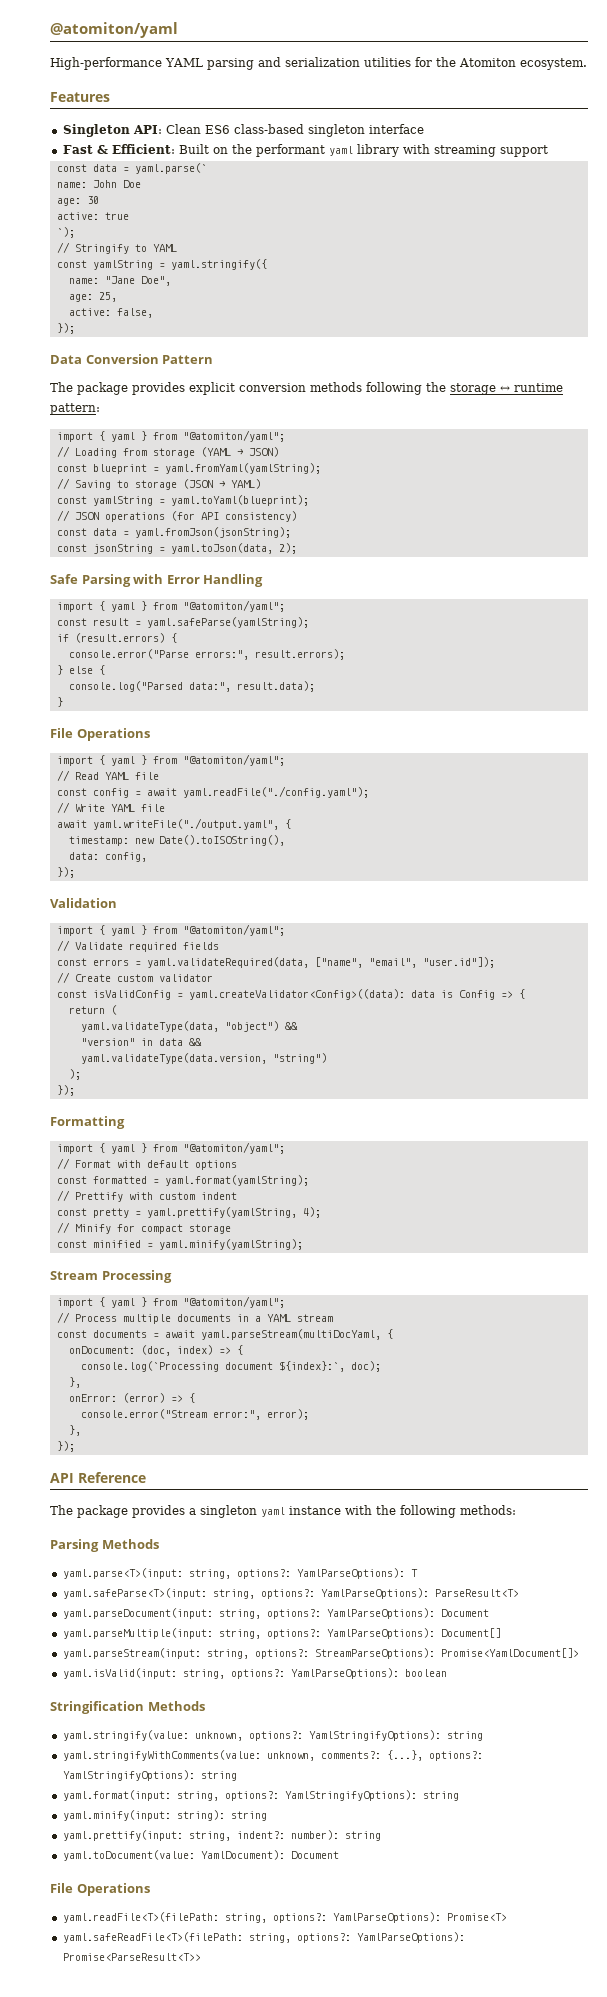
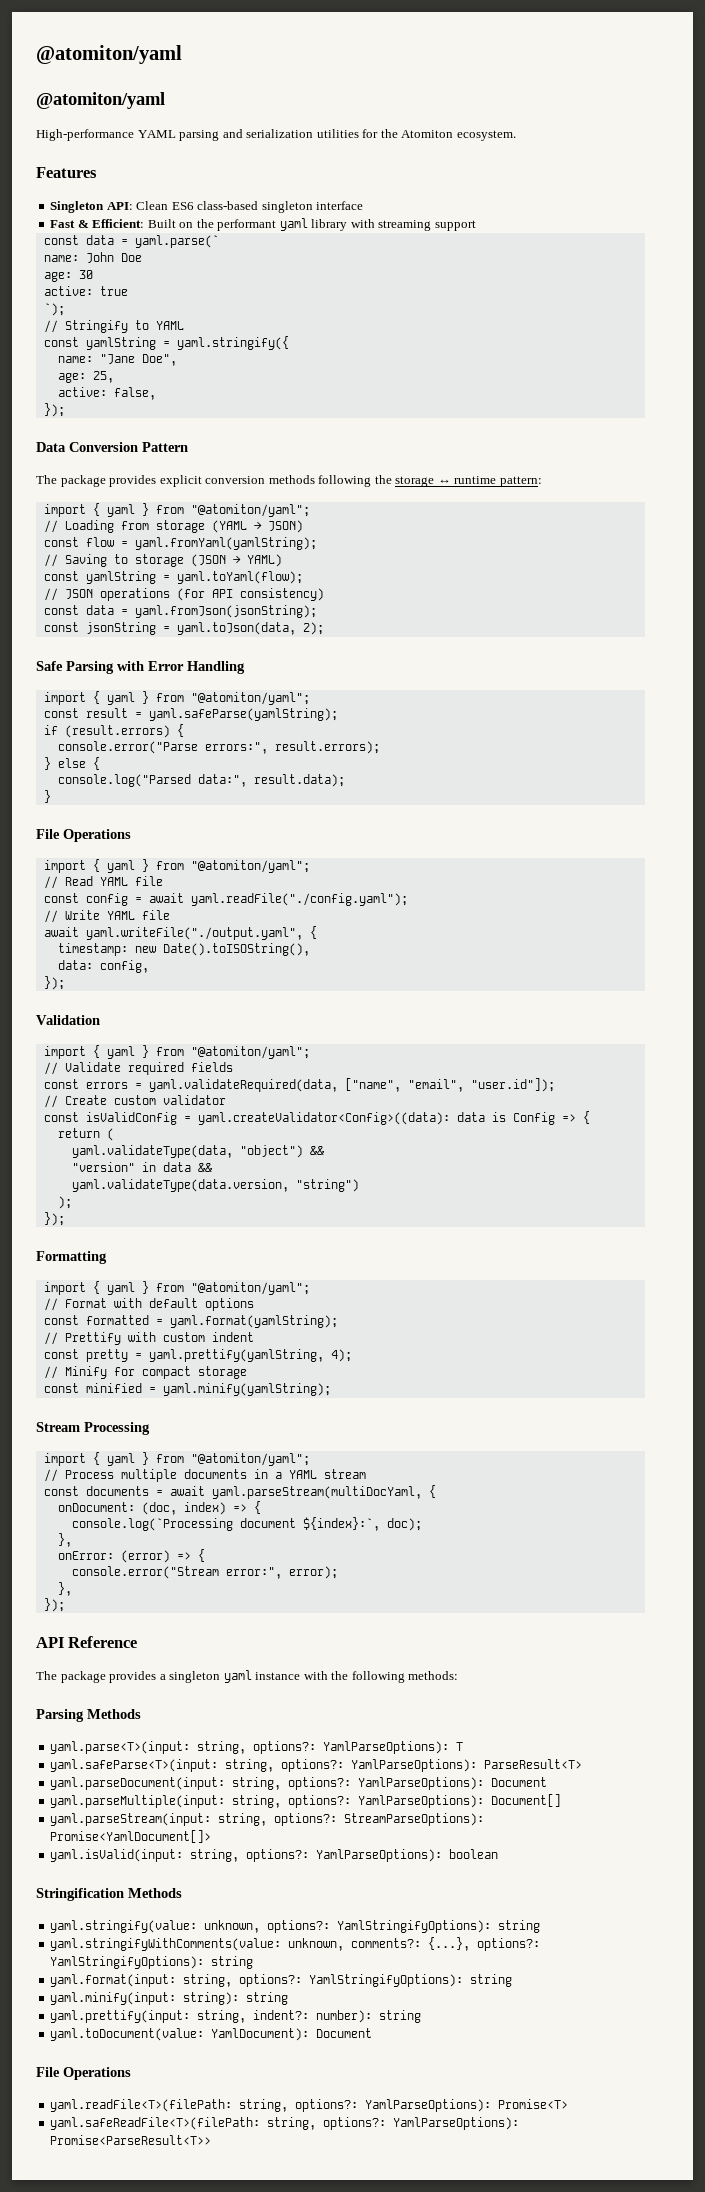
[50,22,178,38] @atomiton/yaml -> [36,45,182,64] [36,92,165,109] @atomiton/yaml // @atomiton/yaml
[92,464,147,474] blueprint -> [85,537,114,547] flow
[170,495,309,506] yaml.toYaml(blueprint); -> [176,571,303,584] yaml.toYaml(flow);

